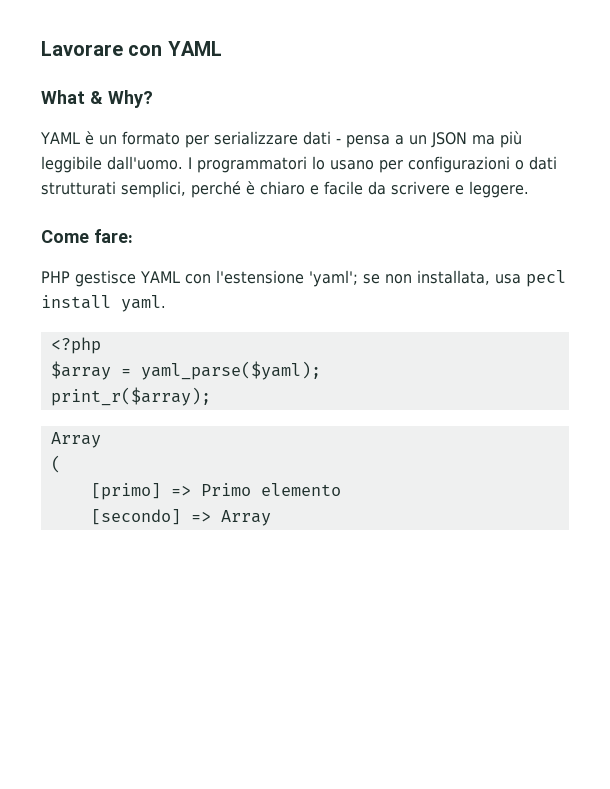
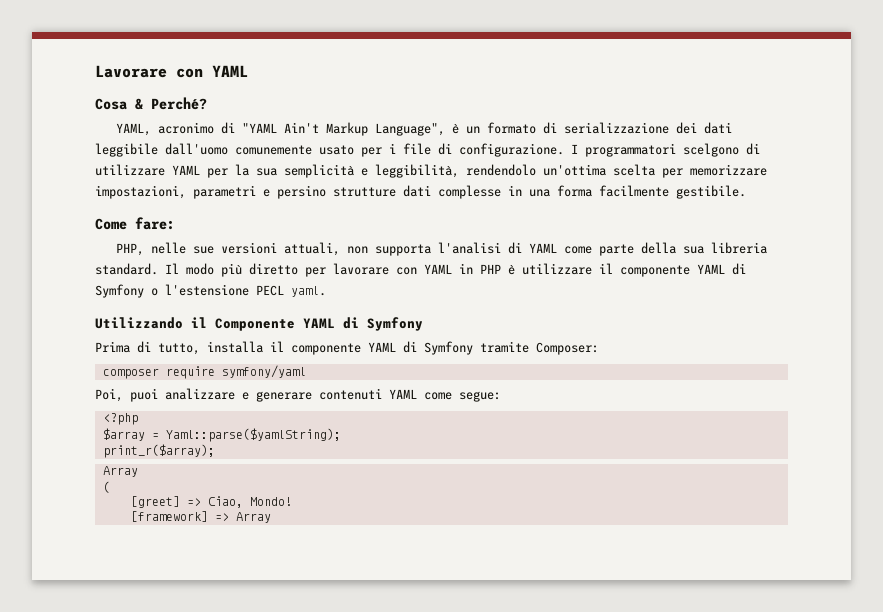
[41,90,153,108] [40,131,522,148] [41,156,557,173] [41,181,529,198] [41,229,133,243] [41,270,566,287] [41,295,166,312] What & Why? // YAML è un formato per serializzare dati - pensa a un JSON ma più leggibile dall'uomo. I programmatori lo usano per configurazioni o dati strutturati semplici, perché è chiaro e facile da scrivere e leggere. // Come fare: // PHP gestisce YAML con l'estensione 'yaml'; se non installata, usa pecl install yaml. -> [95,97,207,110] [115,122,732,136] [95,143,760,157] [95,164,767,178] [95,185,746,199] [95,217,175,230] [115,242,767,256] [95,263,746,277] [95,284,326,298] [95,317,423,331] [95,341,599,355] [102,365,306,379] [95,388,501,402] Cosa & Perché? // YAML, acronimo di "YAML Ain't Markup Language", è un formato di serializzazione dei dati leggibile dall'uomo comunemente usato per i file di configurazione. I programmatori scelgono di utilizzare YAML per la sua semplicità e leggibilità, rendendolo un'ottima scelta per memorizzare impostazioni, parametri e persino strutture dati complesse in una forma facilmente gestibile. // Come fare: // PHP, nelle sue versioni attuali, non supporta l'analisi di YAML come parte della sua libreria standard. Il modo più diretto per lavorare con YAML in PHP è utilizzare il componente YAML di Symfony o l'estensione PECL yaml. // Utilizzando il Componente YAML di Symfony // Prima di tutto, installa il componente YAML di Symfony tramite Composer: // composer require symfony/yaml // Poi, puoi analizzare e generare contenuti YAML come segue:
[140,361,321,380] yaml_parse($yaml); -> [165,428,341,442] Yaml::parse($yamlString);
[90,483,341,500] [90,509,181,525] [primo] => Primo elemento // [secondo] -> [130,496,292,508] [130,511,208,522] [greet] => Ciao, Mondo! // [framework]

